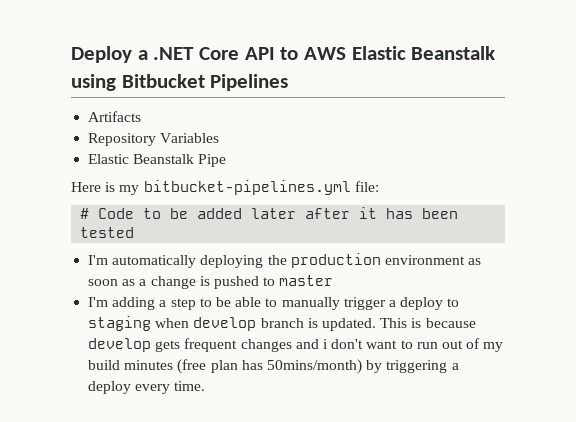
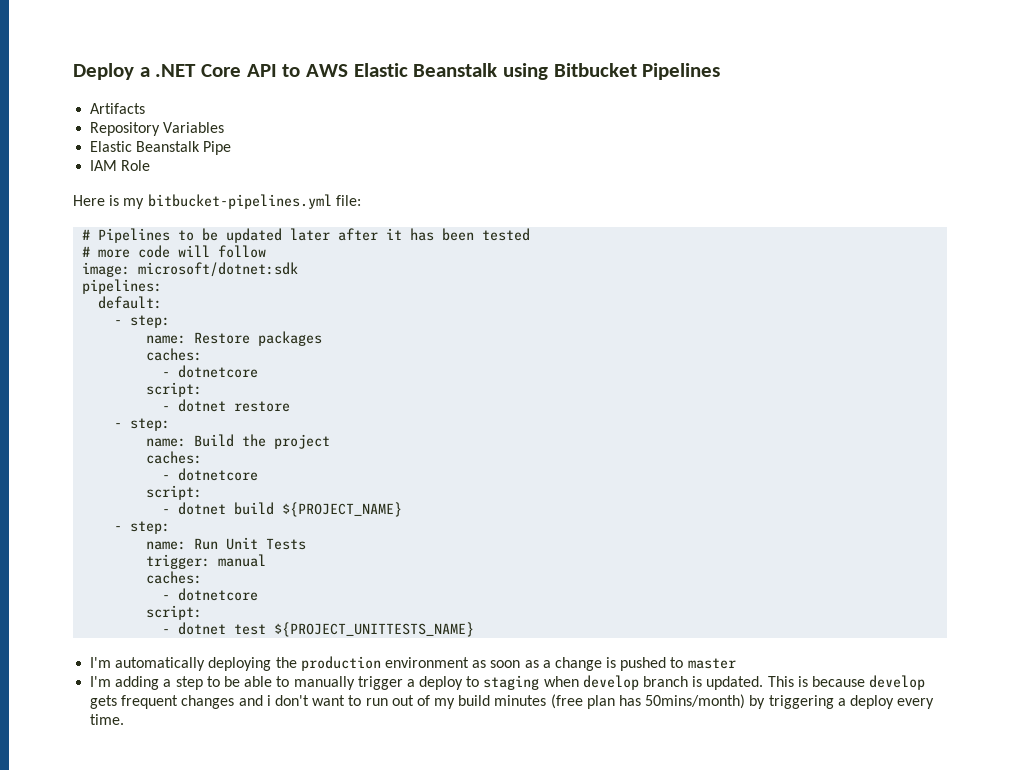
(227, 160) none -> [90,160,151,171] // IAM Role
[98,208,243,219] Code to be added -> [98,228,283,243] Pipelines to be updated
(135, 232) none -> [82,245,267,258] [82,262,299,277] [82,279,163,294] [98,296,163,309] [114,315,171,328] [146,331,323,346] [146,348,203,361] [162,365,259,378] [146,382,203,397] [162,399,291,412] [114,418,171,431] [146,434,331,449] [146,451,203,464] [162,468,259,481] [146,485,203,500] [162,502,403,517] [114,521,171,534] [146,537,307,550] [146,554,267,569] [146,571,203,584] [162,588,259,601] [146,605,203,620] [162,622,475,637] // # more code will follow // image: microsoft/dotnet:sdk // pipelines: // default: // - step: // name: Restore packages // caches: // - dotnetcore // script: // - dotnet restore // - step: // name: Build the project // caches: // - dotnetcore // script: // - dotnet build ${PROJECT_NAME} // - step: // name: Run Unit Tests // trigger: manual // caches: // - dotnetcore // script: // - dotnet test ${PROJECT_UNITTESTS_NAME}

